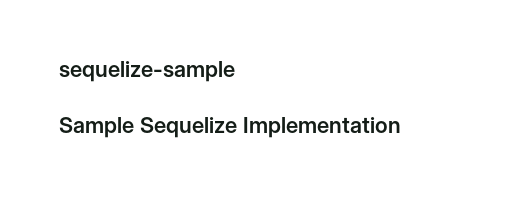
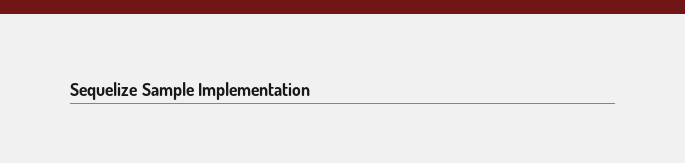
[59,61,235,82] [59,117,237,138] sequelize-sample // Sample Sequelize -> [70,82,194,100] Sequelize Sample

